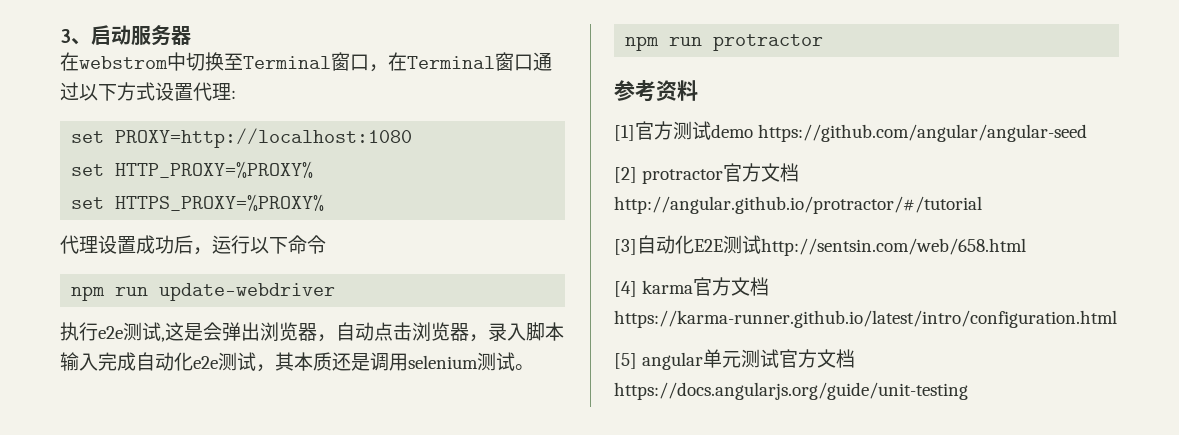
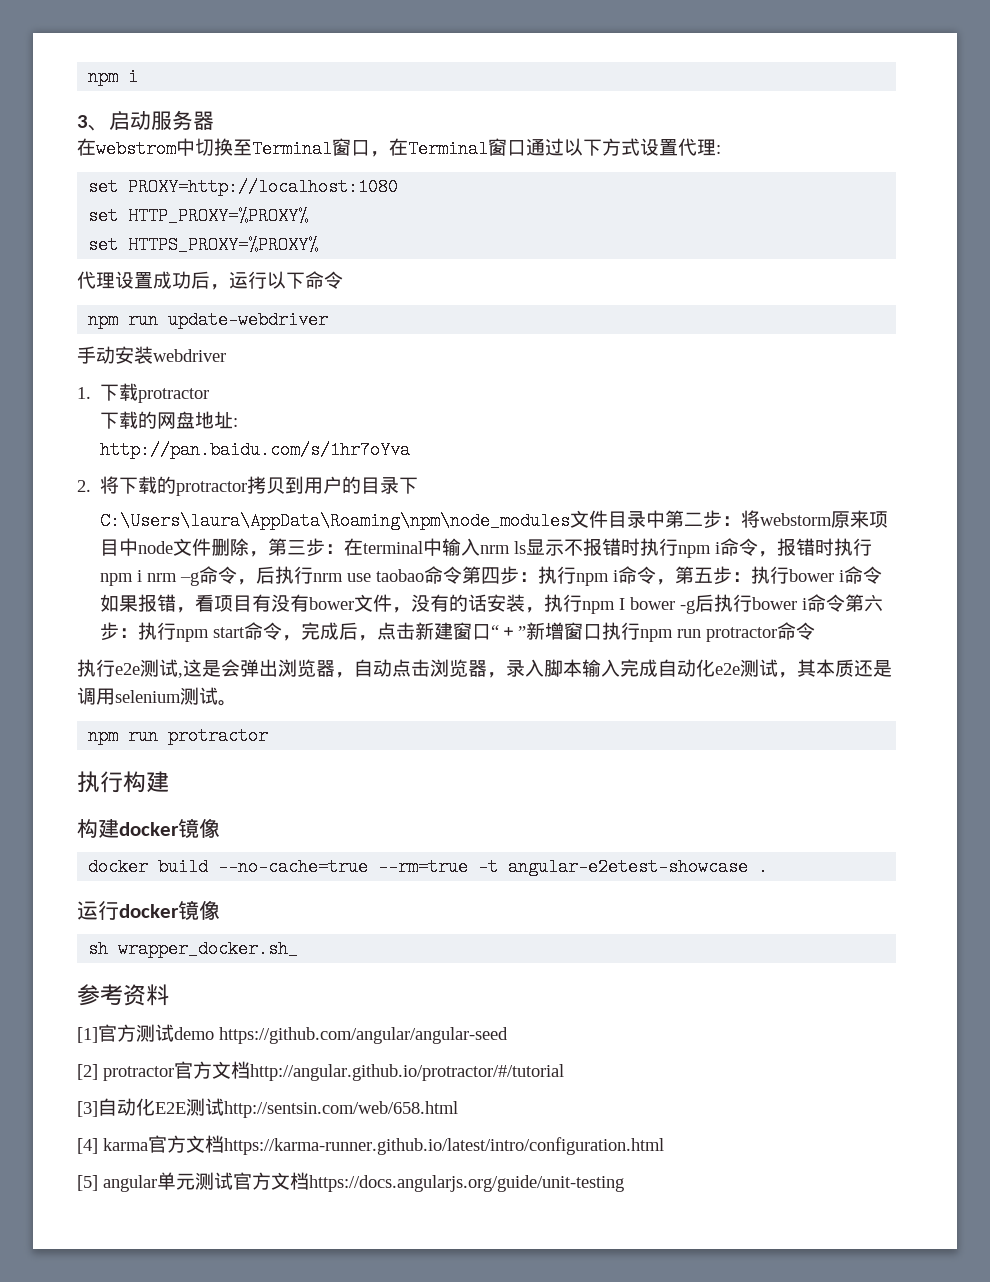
(60, 36) none -> [88,68,139,86] npm i //
(336, 292) none -> [77,346,226,364] [77,383,210,403] [100,411,239,429] [100,441,411,459] [77,476,419,496] [100,510,889,530] [100,538,873,558] [100,566,883,586] [100,594,884,614] [100,622,816,642] // 手动安装webdriver // 1.下载protractor // 下载的网盘地址: // http://pan.baidu.com/s/1hr7oYva // 2.将下载的protractor拷贝到用户的目录下 // C:\Users\laura\AppData\Roaming\npm\node_modules文件目录中第二步：将webstorm原来项目中node文件删除，第三步：在terminal中输入nrm ls显示不报错时执行npm i命令，报错时执行npm i nrm –g命令，后执行nrm use taobao命令第四步：执行npm i命令，第五步：执行bower i命令如果报错，看项目有没有bower文件，没有的话安装，执行npm I bower -g后执行bower i命令第六步：执行npm start命令，完成后，点击新建窗口“＋”新增窗口执行npm run protractor命令
(824, 42) none -> [77,771,169,793] [77,818,220,838] [88,858,769,876] [77,900,220,920] [88,940,299,958] // 执行构建 // 构建docker镜像 // docker build --no-cache=true --rm=true -t angular-e2etest-showcase . // 运行docker镜像 // sh wrapper_docker.sh_

